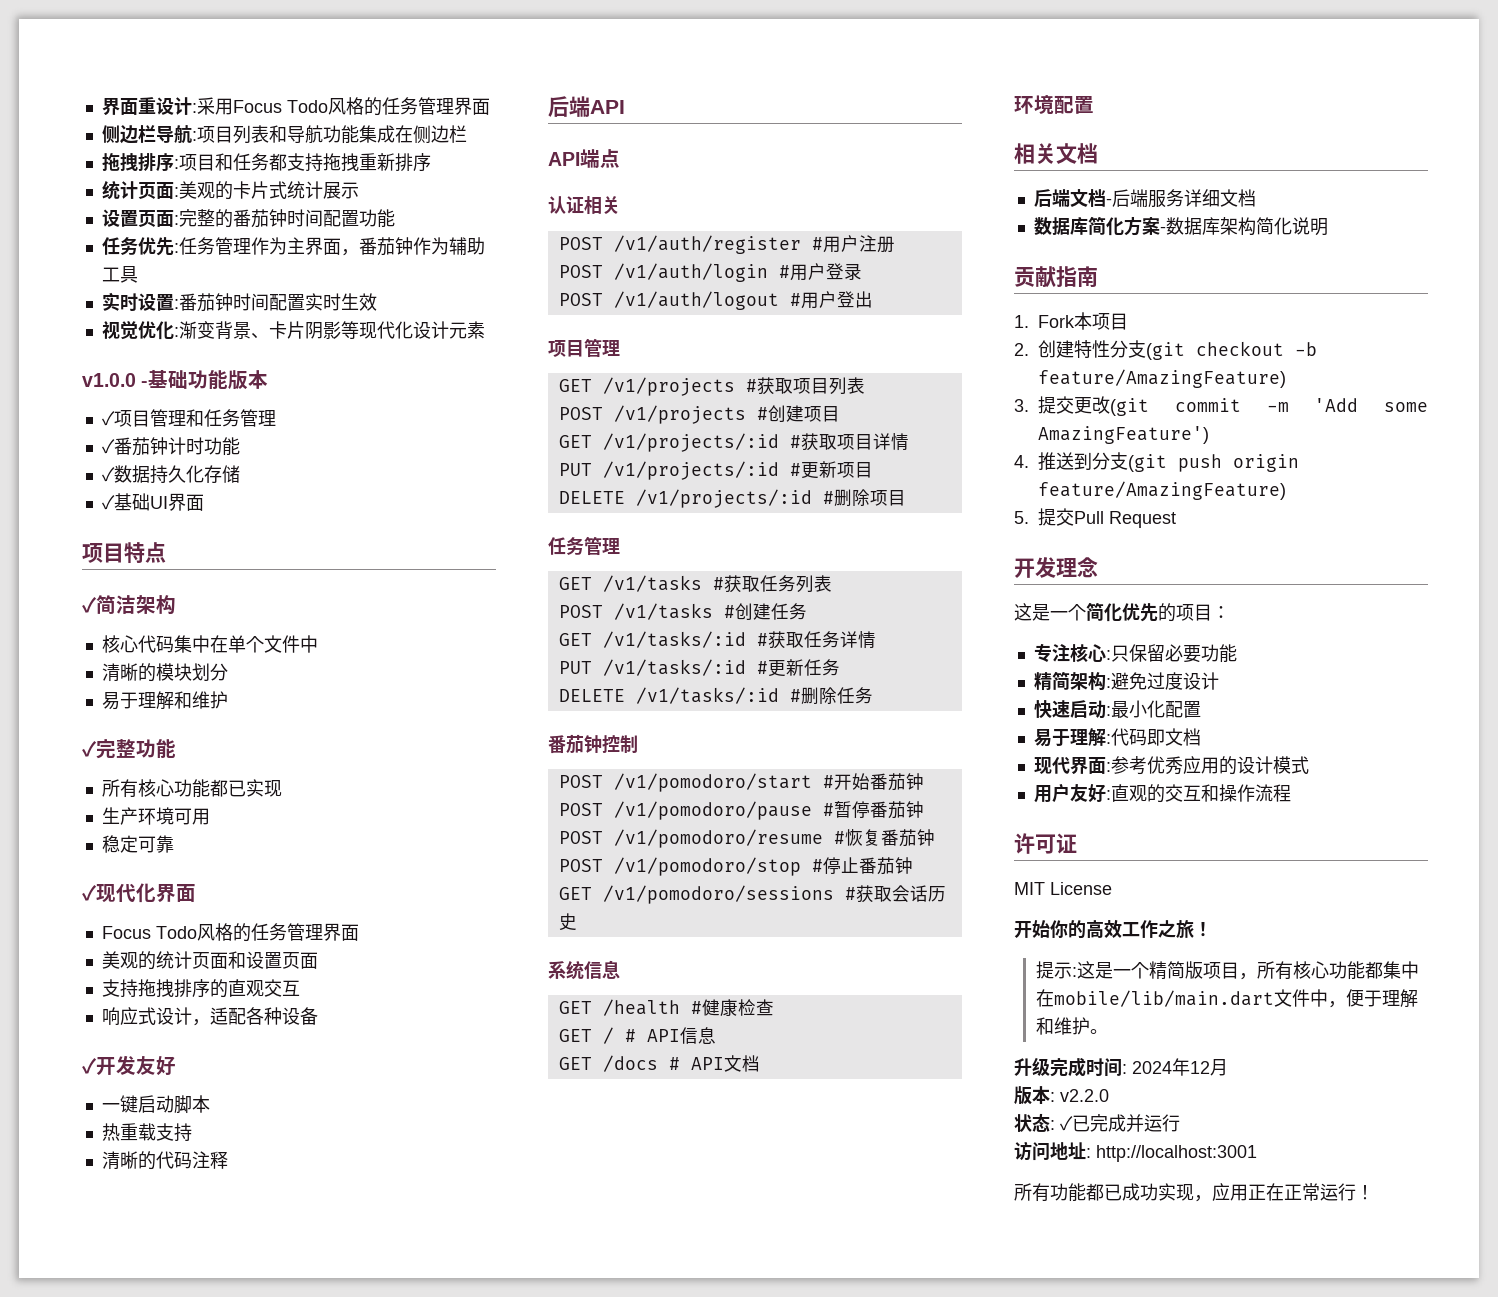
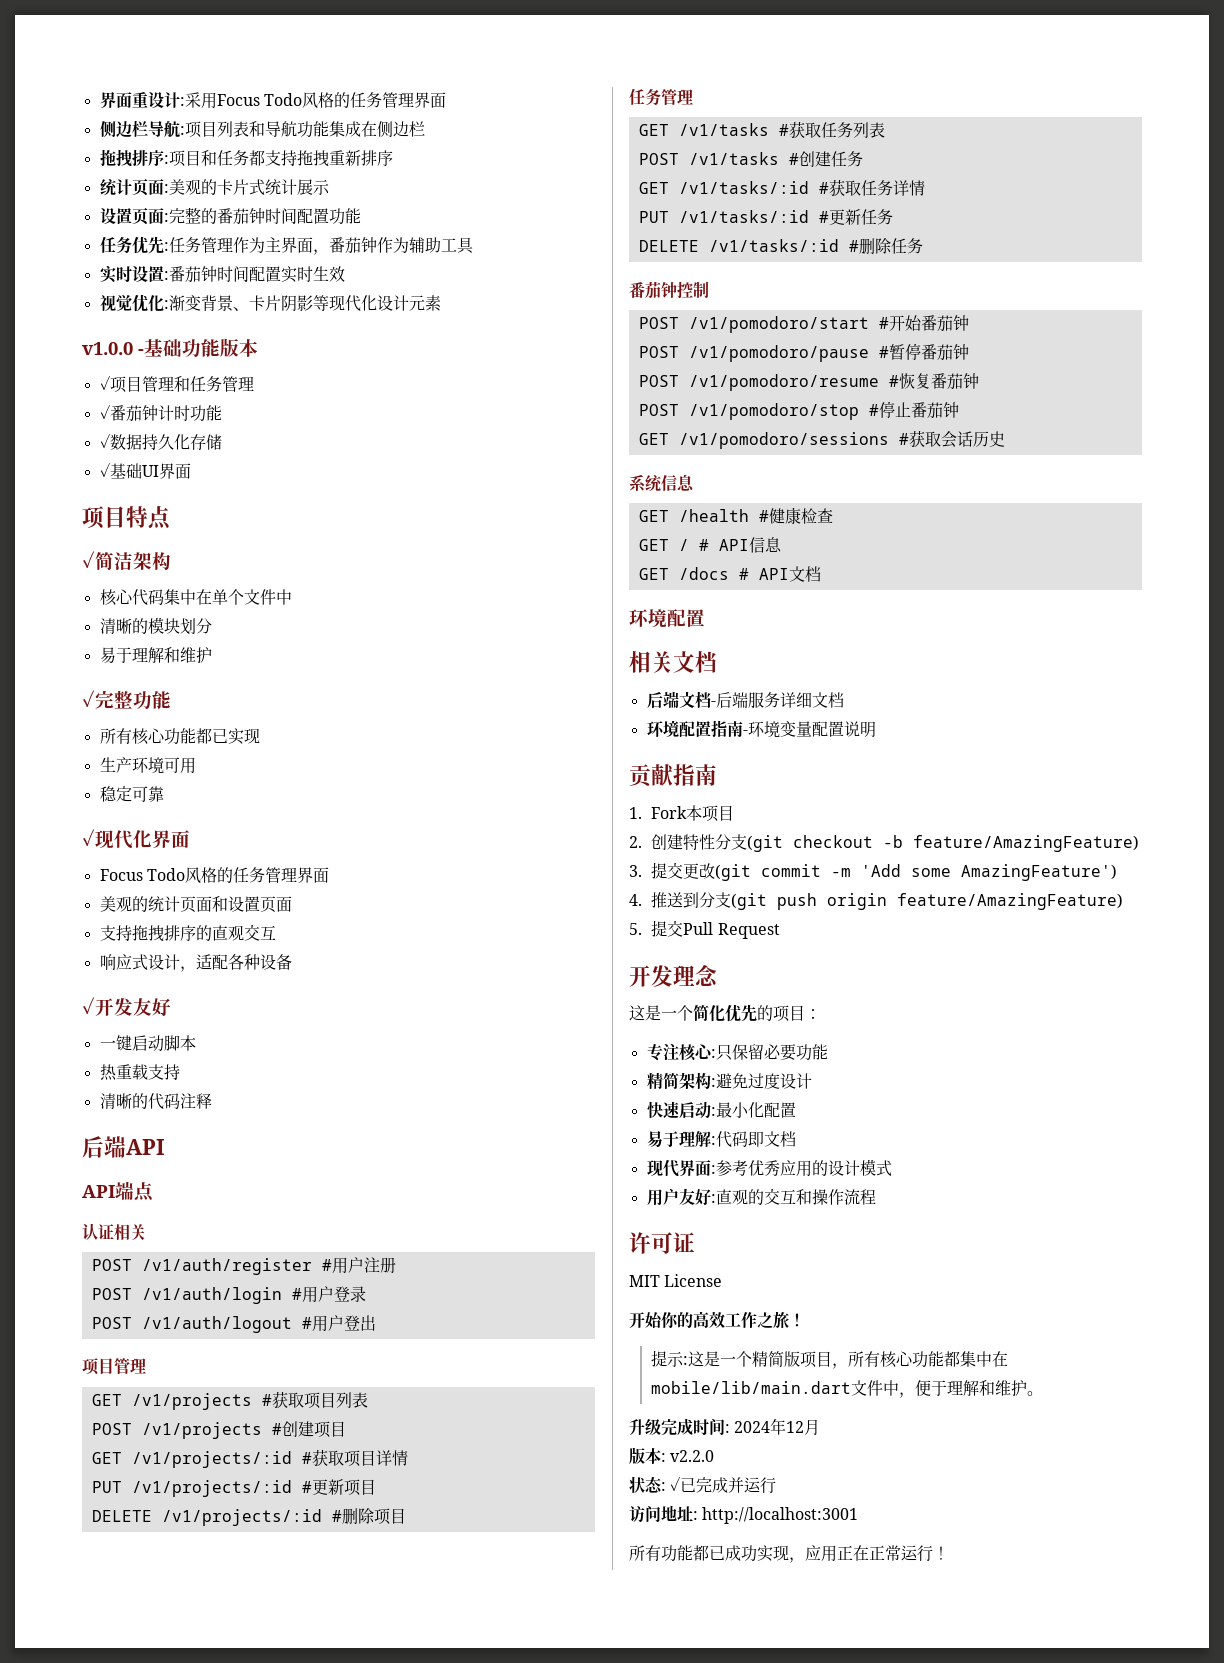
[1033,216,1292,236] 数据库简化方案-数据库架构简化 -> [646,720,844,738] 环境配置指南-环境变量配置

